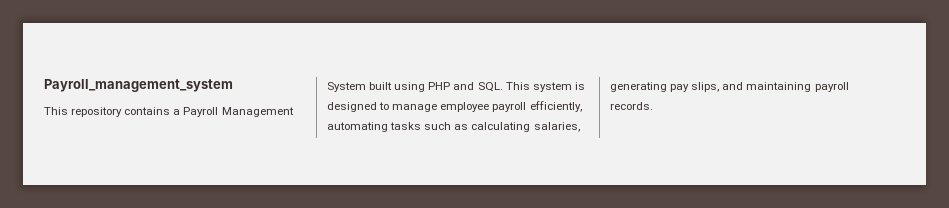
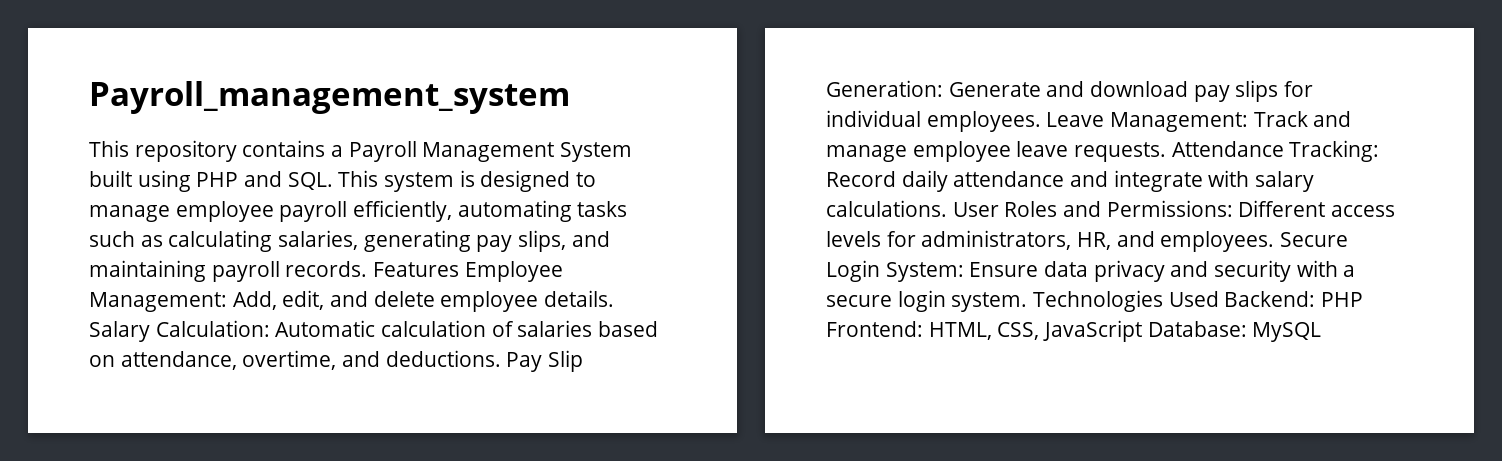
(653, 106) none -> [373,261,563,282] [89,290,615,312] [89,320,659,342] [89,350,584,372] [826,80,1314,102] [826,110,1352,132] [826,140,1380,162] [826,170,1315,192] [826,200,1396,217] [826,230,1349,252] [826,260,1356,282] [826,290,1364,312] [826,320,1322,342] Features Employee Management: Add, edit, and delete employee details. Salary Calculation: Automatic calculation of salaries based on attendance, overtime, and deductions. Pay Slip Generation: Generate and download pay slips for individual employees. Leave Management: Track and manage employee leave requests. Attendance Tracking: Record daily attendance and integrate with salary calculations. User Roles and Permissions: Different access levels for administrators, HR, and employees. Secure Login System: Ensure data privacy and security with a secure login system. Technologies Used Backend: PHP Frontend: HTML, CSS, JavaScript Database: MySQL

